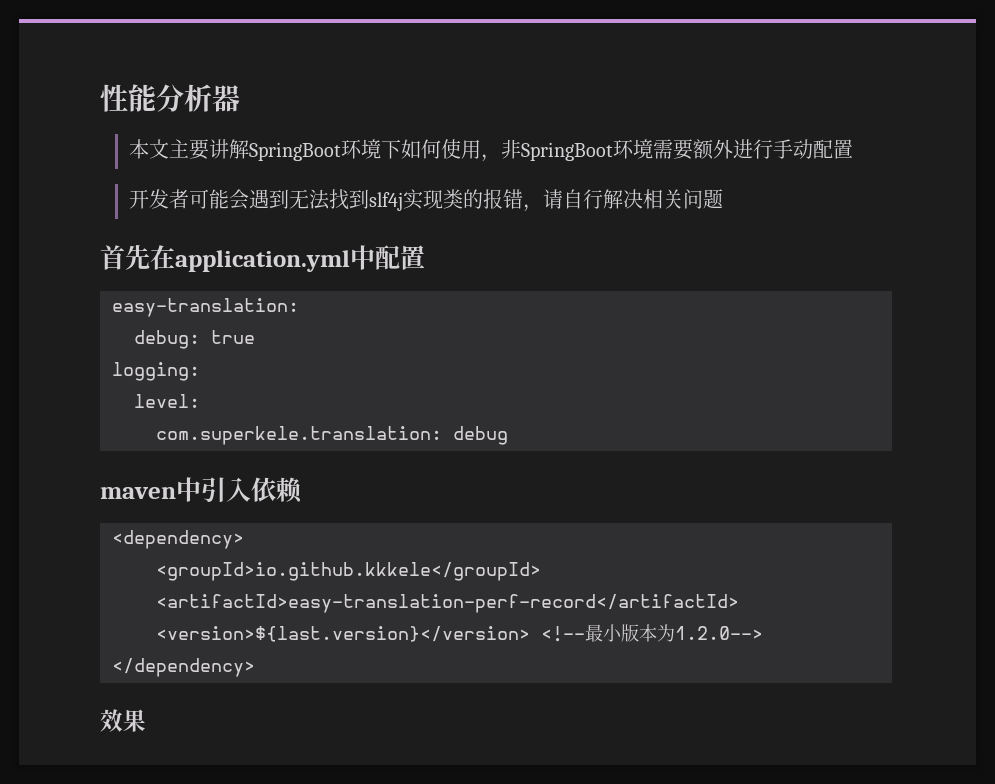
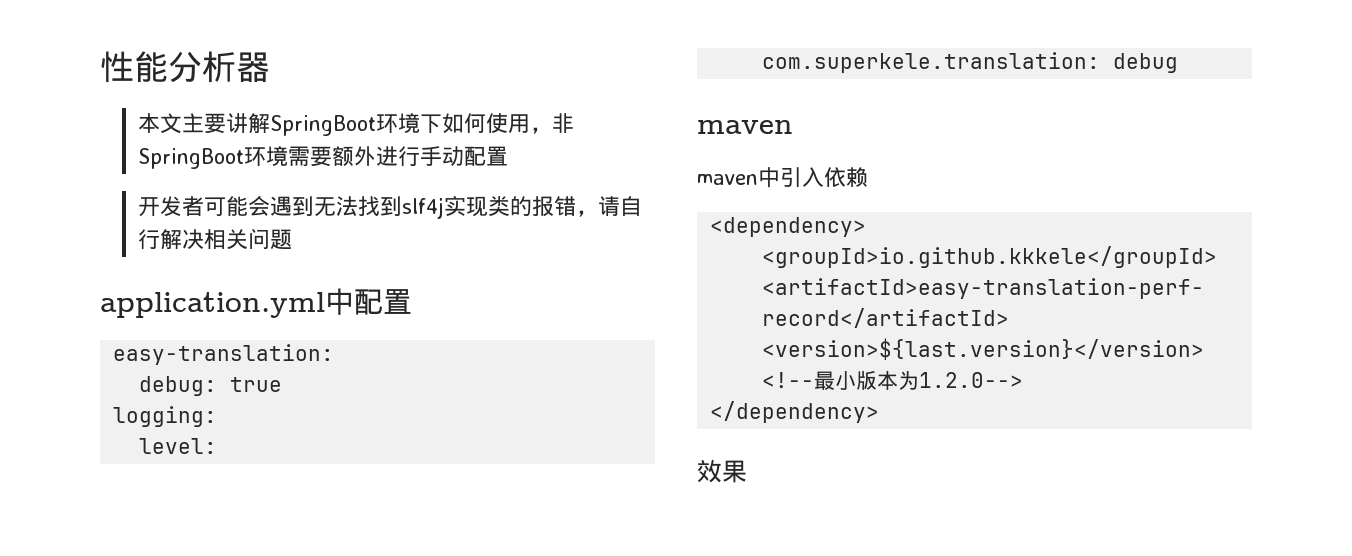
[100,245,175,270] 首先在 -> (292, 239) none
(176, 493) none -> [697,174,758,185] // maven

